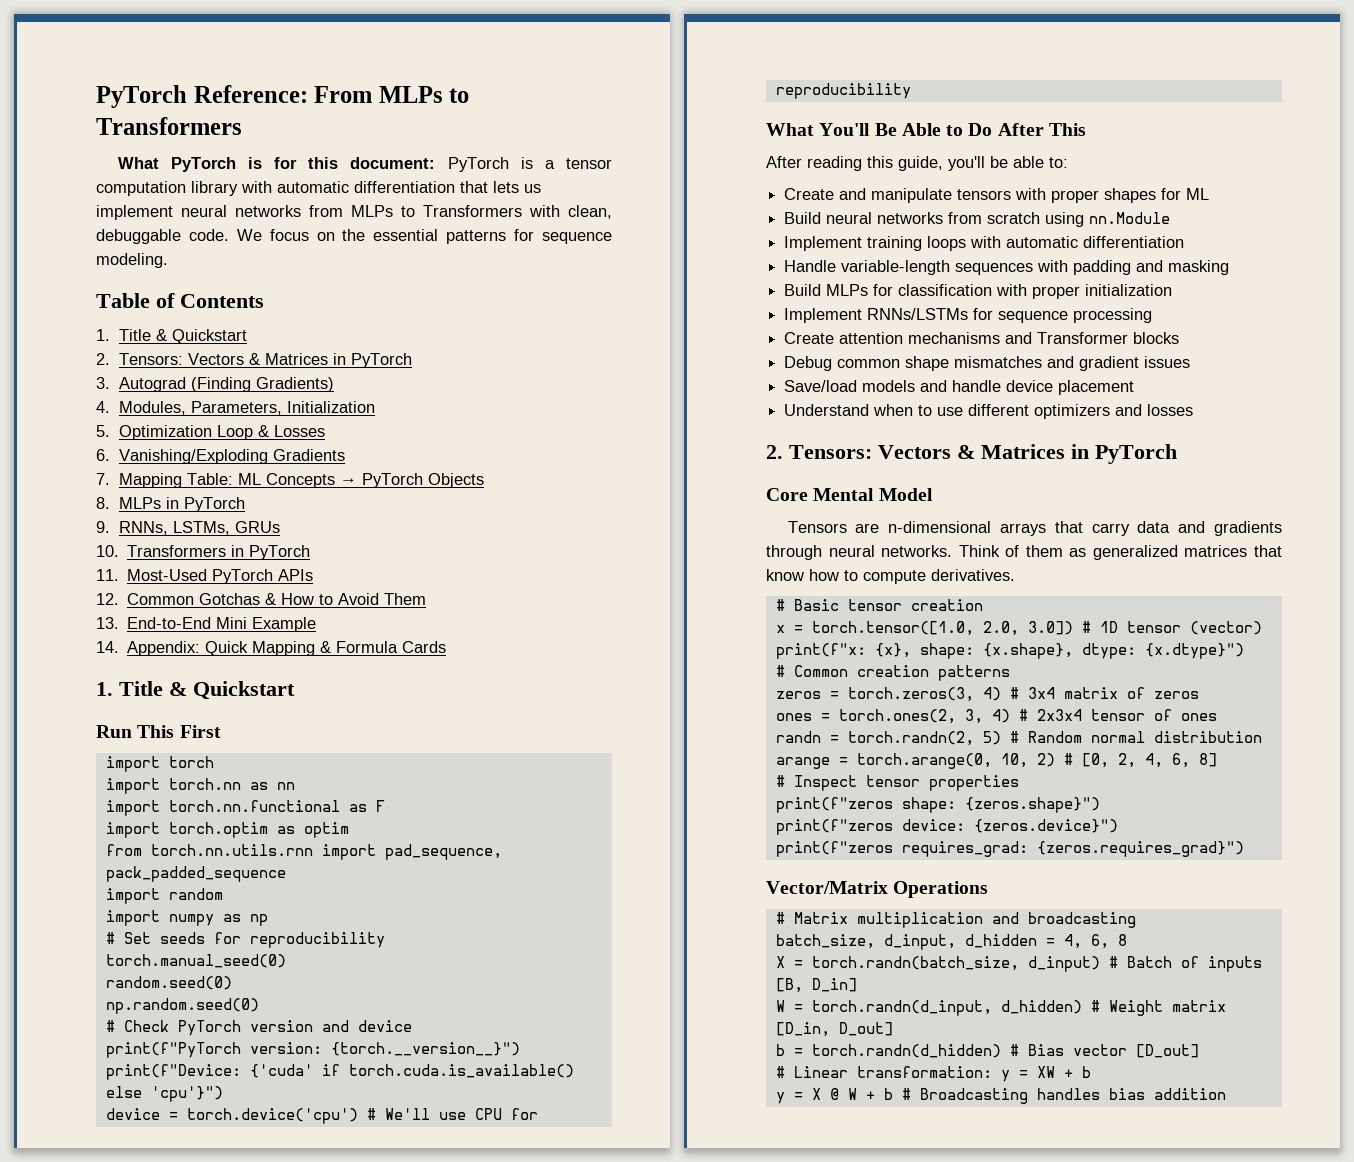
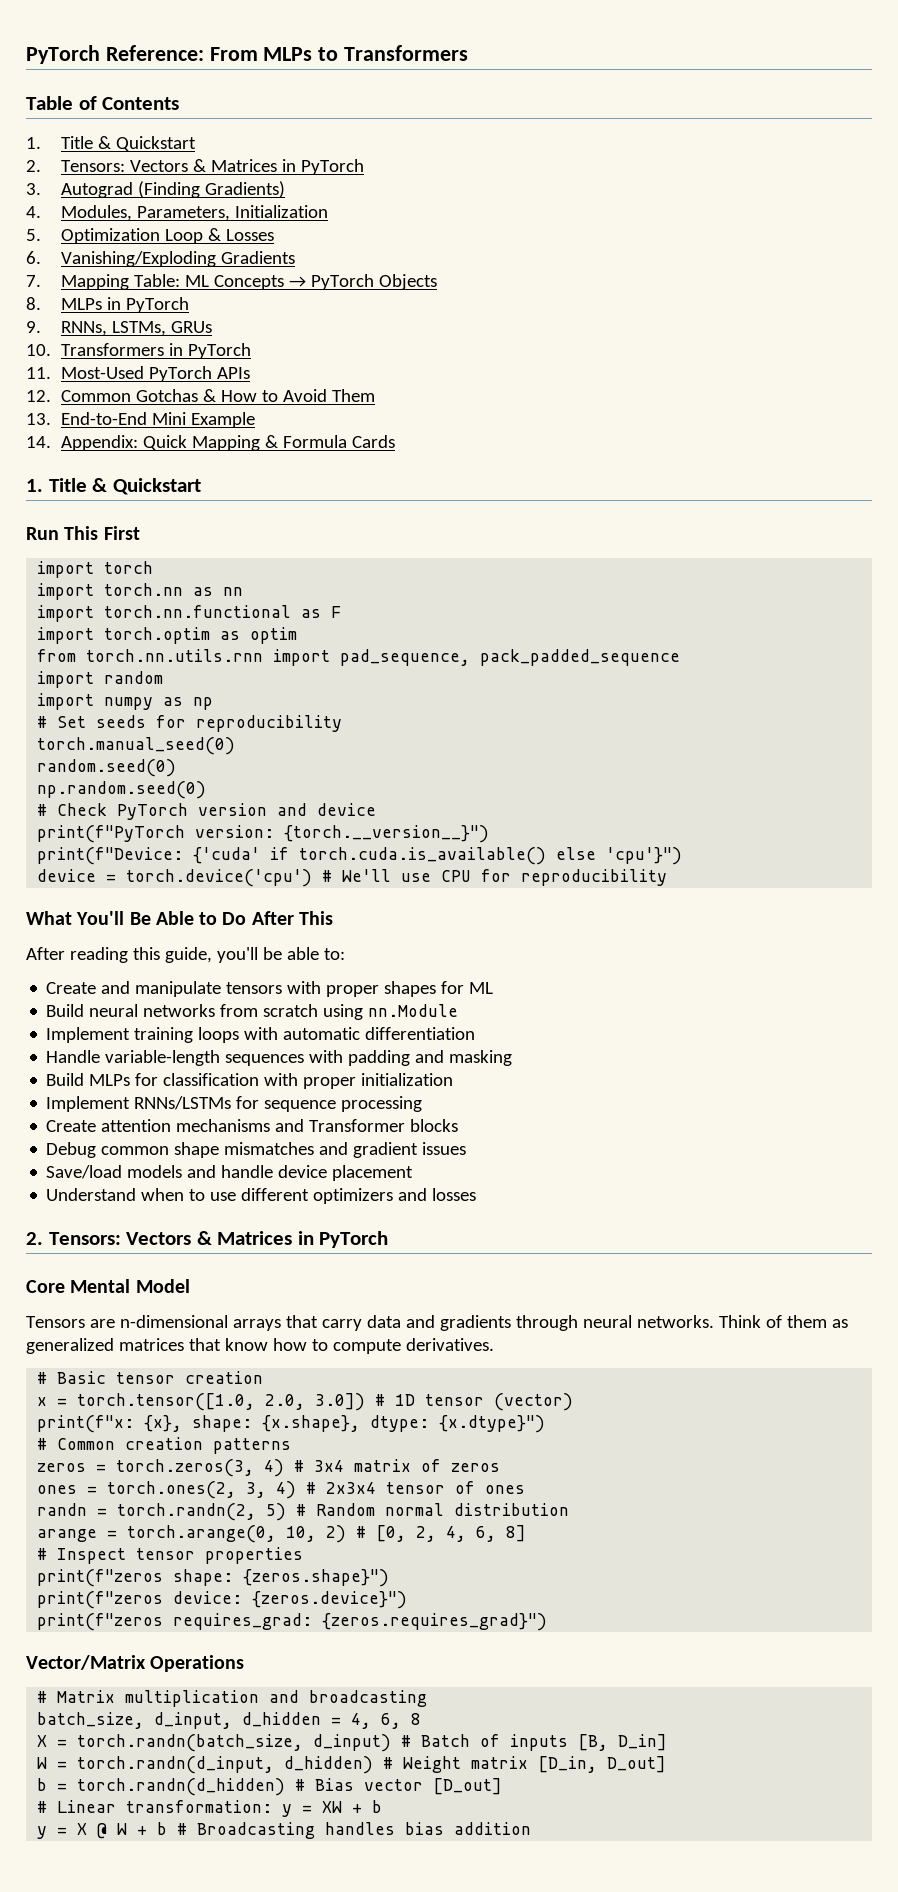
[117,157,612,172] [96,181,541,196] [96,205,612,220] [96,229,613,244] [96,253,168,268] // What PyTorch is for this document: PyTorch is a tensor computation library with automatic differentiation that lets us implement neural networks from MLPs to Transformers with clean, debuggable code. We focus on the essential patterns for sequence modeling. -> (469, 53) none

